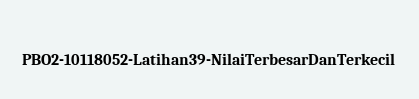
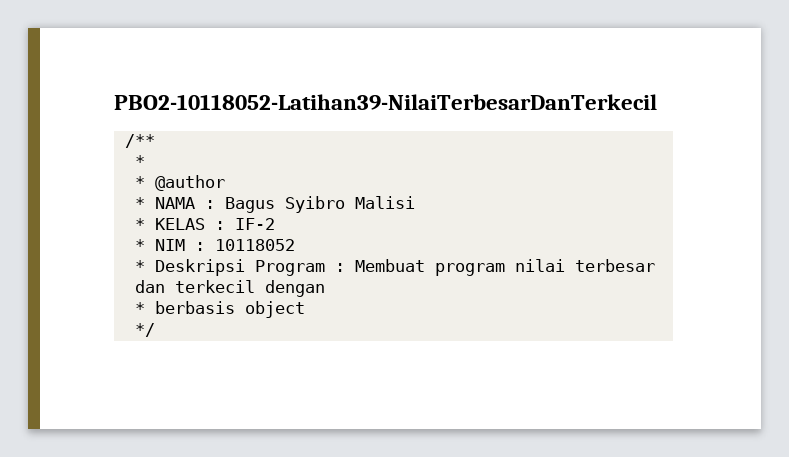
(395, 59) none -> [125,134,156,148] [135,155,146,167] [135,175,226,191] [135,196,416,213] [135,218,276,230] [135,239,296,251] [135,259,656,276] [135,280,326,297] [135,301,306,318] [135,323,156,337] // /** // * // * @author // * NAMA : Bagus Syibro Malisi // * KELAS : IF-2 // * NIM : 10118052 // * Deskripsi Program : Membuat program nilai terbesar dan terkecil dengan // * berbasis object // */

